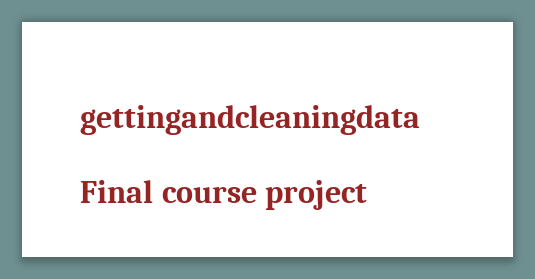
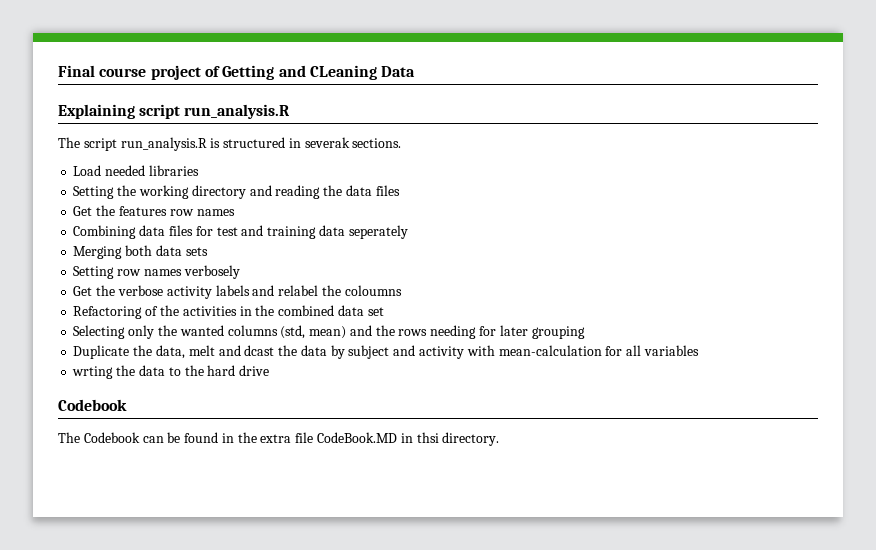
[80,105,420,135] gettingandcleaningdata // -> (58, 71) none
(368, 195) none -> [204,65,416,80] [58,104,291,119] [58,137,402,151] [73,165,199,176] [73,185,400,199] [73,205,235,216] [73,225,408,239] [73,245,208,259] [73,265,240,279] [73,285,402,299] [73,305,384,319] [73,325,585,339] [73,345,699,359] [72,365,270,379] [58,399,127,411] [58,432,500,446] of Getting and CLeaning Data // Explaining script run_analysis.R // The script run_analysis.R is structured in severak sections. // Load needed libraries // Setting the working directory and reading the data files // Get the features row names // Combining data files for test and training data seperately // Merging both data sets // Setting row names verbosely // Get the verbose activity labels and relabel the coloumns // Refactoring of the activities in the combined data set // Selecting only the wanted columns (std, mean) and the rows needing for later grouping // Duplicate the data, melt and dcast the data by subject and activity with mean-calculation for all variables // wrting the data to the hard drive // Codebook // The Codebook can be found in the extra file CodeBook.MD in thsi directory.

